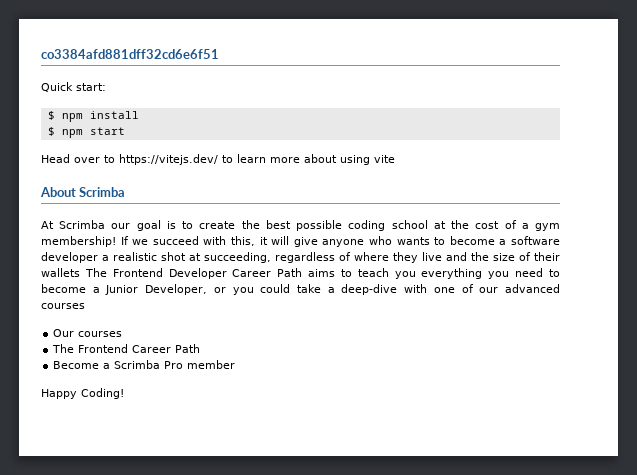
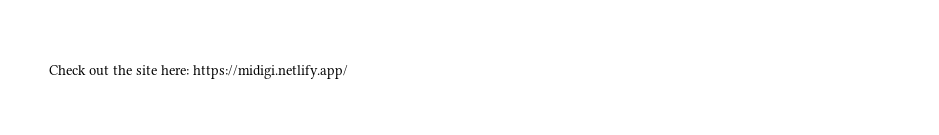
[41,49,219,59] [41,82,106,92] [47,111,139,122] [47,127,125,138] [41,154,395,165] [40,187,126,197] [41,220,561,231] [41,236,561,247] [41,252,560,263] [41,268,561,279] [41,284,560,295] [41,303,85,309] [53,329,123,337] [52,344,201,353] [53,360,236,369] [41,388,124,399] co3384afd881dff32cd6e6f51 // Quick start: // $ npm install // $ npm start // Head over to https://vitejs.dev/ to learn more about using vite // About Scrimba // At Scrimba our goal is to create the best possible coding school at the cost of a gym membership! If we succeed with this, it will give anyone who wants to become a software developer a realistic shot at succeeding, regardless of where they live and the size of their wallets The Frontend Developer Career Path aims to teach you everything you need to become a Junior Developer, or you could take a deep-dive with one of our advanced courses // Our courses // The Frontend Career Path // Become a Scrimba Pro member // Happy Coding! -> [49,65,348,79] Check out the site here: https://midigi.netlify.app/

